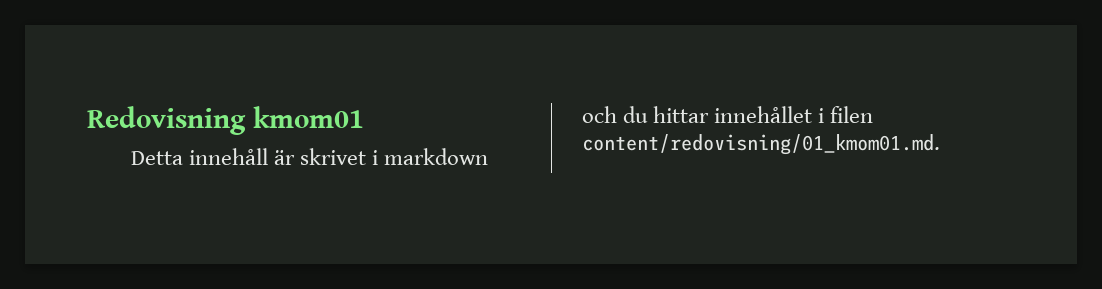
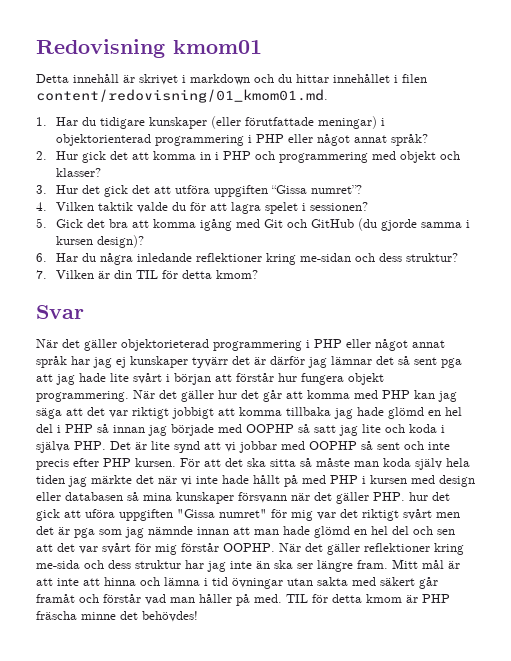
(940, 144) none -> [36,116,386,129] [56,134,429,146] [36,151,461,163] [56,168,102,177] [36,185,363,197] [36,202,369,214] [36,218,471,231] [56,235,145,248] [36,253,459,265] [36,270,259,279] [36,305,84,319] [36,339,445,351] [36,356,462,368] [36,373,384,385] [36,390,457,402] [36,407,462,419] [36,424,445,436] [36,441,450,453] [36,458,470,470] [36,475,475,487] [36,492,450,504] [36,509,460,521] [36,526,455,538] [36,543,464,555] [36,559,460,572] [36,577,438,589] [36,594,450,606] [36,611,198,622] // 1. Har du tidigare kunskaper (eller förutfattade meningar) i objektorienterad programmering i PHP eller något annat språk? // 2. Hur gick det att komma in i PHP och programmering med objekt och klasser? // 3. Hur det gick det att utföra uppgiften “Gissa numret”? // 4. Vilken taktik valde du för att lagra spelet i sessionen? // 5. Gick det bra att komma igång med Git och GitHub (du gjorde samma i kursen design)? // 6. Har du några inledande reflektioner kring me-sidan och dess struktur? // 7. Vilken är din TIL för detta kmom? // Svar // När det gäller objektorieterad programmering i PHP eller något annat språk har jag ej kunskaper tyvärr det är därför jag lämnar det så sent pga att jag hade lite svårt i början att förstår hur fungera objekt programmering. När det gäller hur det går att komma med PHP kan jag säga att det var riktigt jobbigt att komma tillbaka jag hade glömd en hel del i PHP så innan jag började med OOPHP så satt jag lite och koda i själva PHP. Det är lite synd att vi jobbar med OOPHP så sent och inte precis efter PHP kursen. För att det ska sitta så måste man koda själv hela tiden jag märkte det när vi inte hade hållt på med PHP i kursen med design eller databasen så mina kunskaper försvann när det gäller PHP. hur det gick att uföra uppgiften "Gissa numret" för mig var det riktigt svårt men det är pga som jag nämnde innan att man hade glömd en hel del och sen att det var svårt för mig förstår OOPHP. När det gäller reflektioner kring me-sida och dess struktur har jag inte än ska ser längre fram. Mitt mål är att inte att hinna och lämna i tid övningar utan sakta med säkert går framåt och förstår vad man håller på med. TIL för detta kmom är PHP fräscha minne det behövdes!

